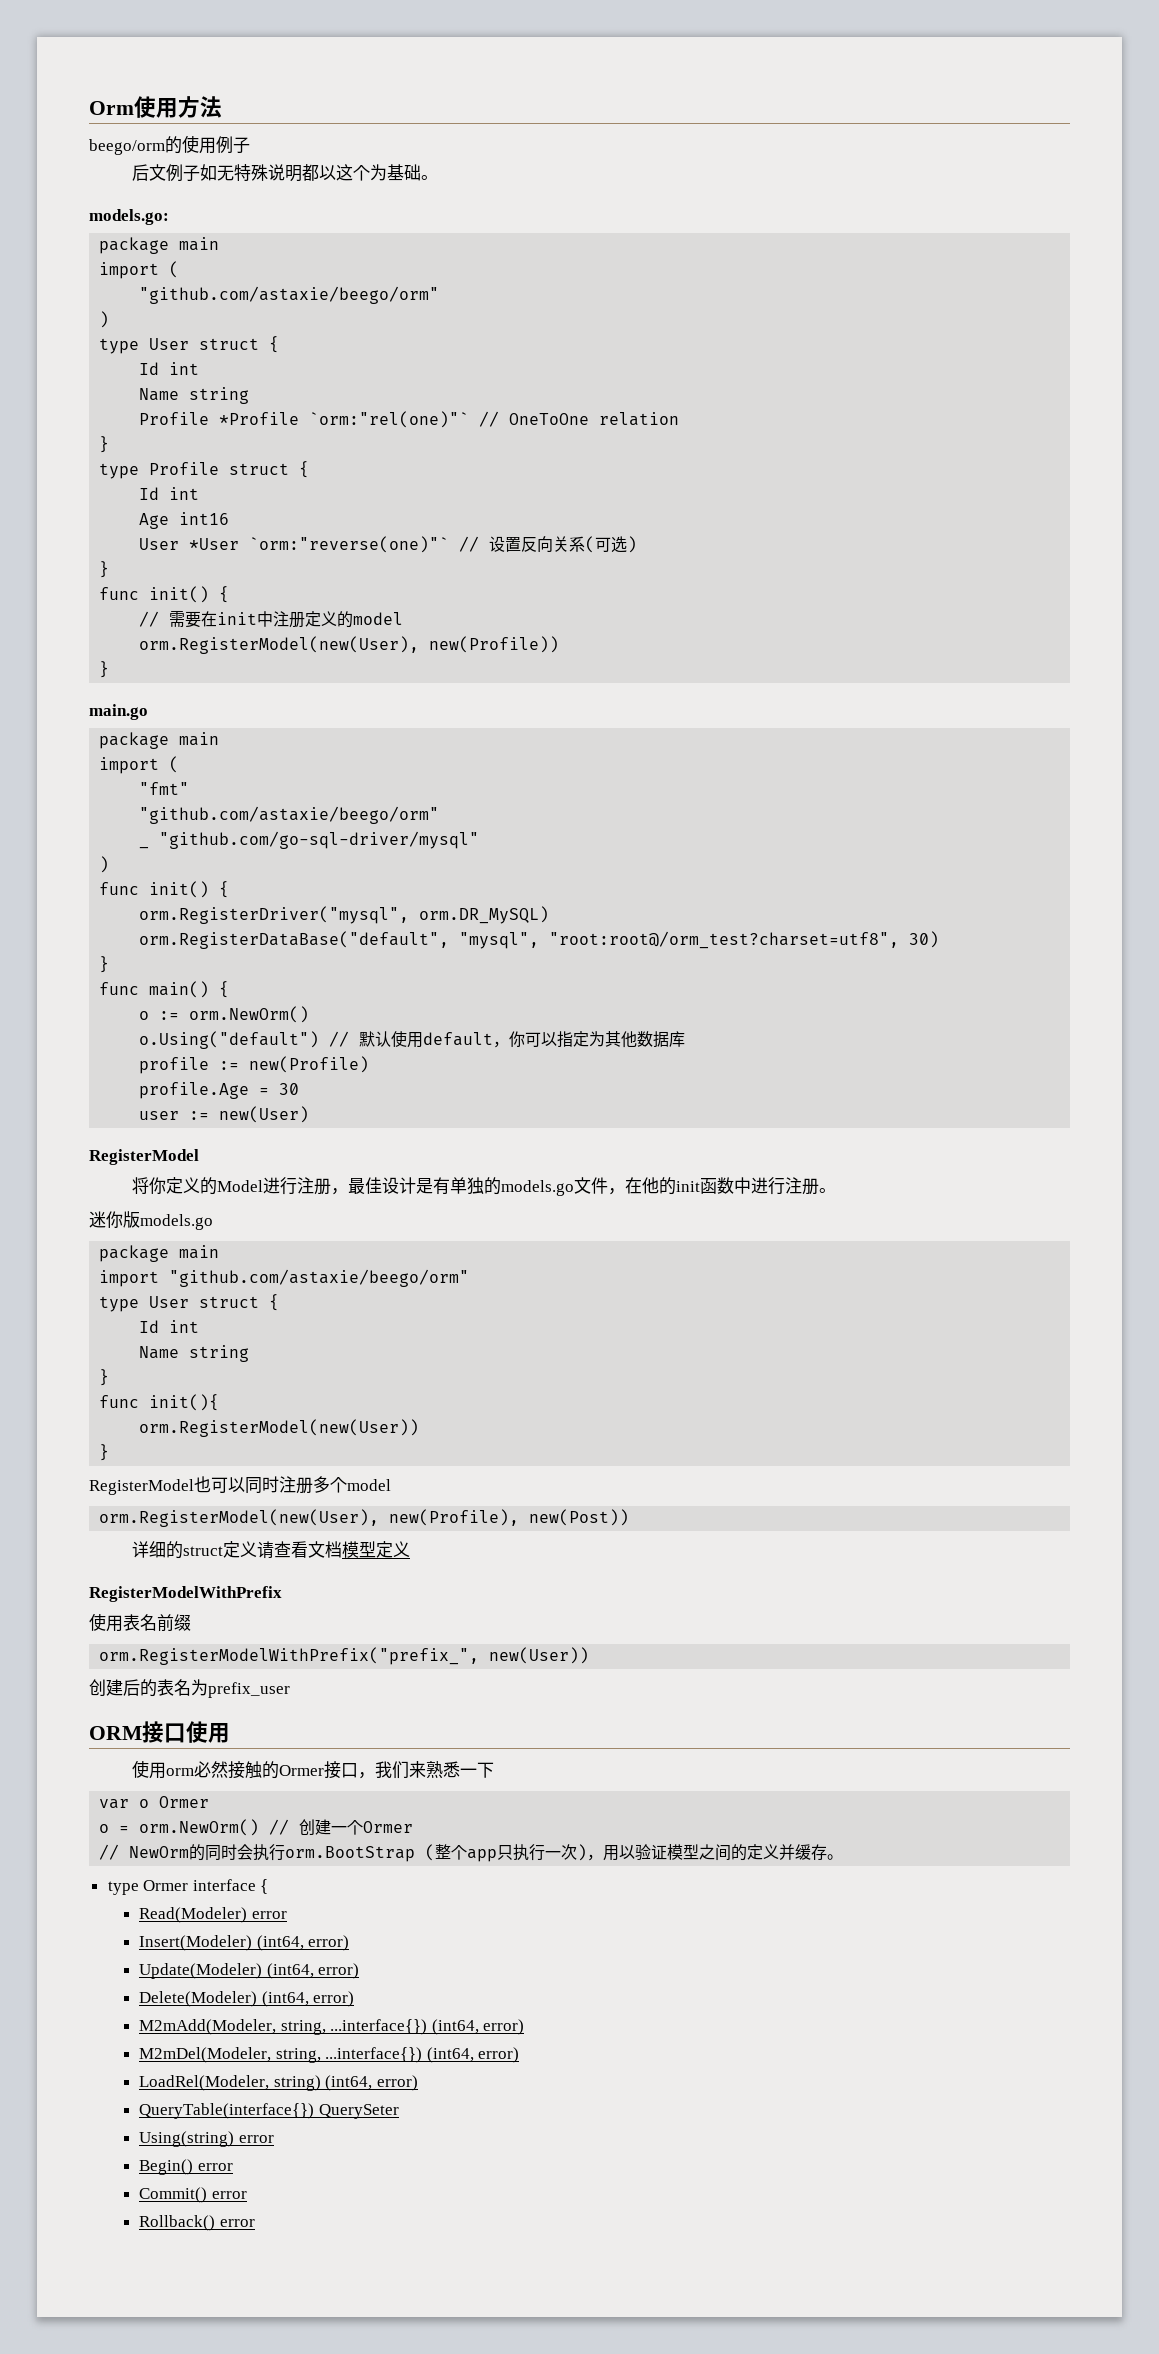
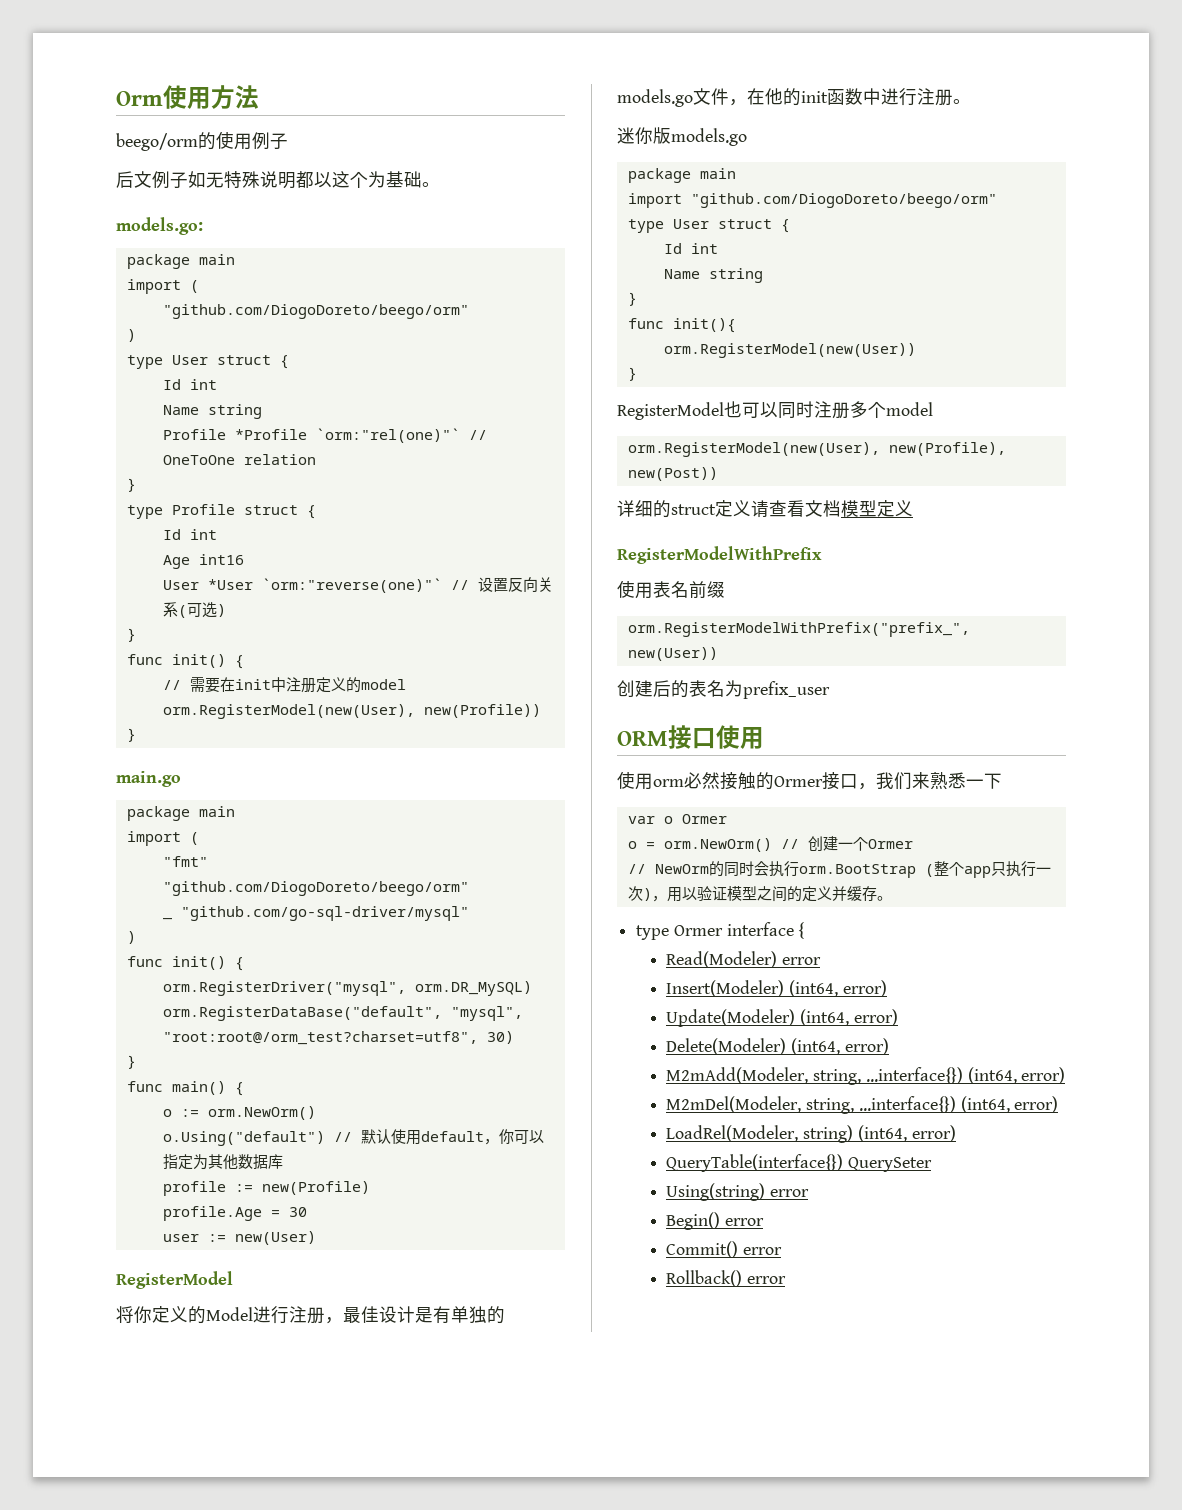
[139,286,440,304] "github.com/astaxie/beego/orm" -> [162,304,469,319] "github.com/DiogoDoreto/beego/orm"
[139,806,440,824] "github.com/astaxie/beego/orm" -> [162,881,469,896] "github.com/DiogoDoreto/beego/orm"
[169,1269,470,1287] "github.com/astaxie/beego/orm" -> [690,193,997,208] "github.com/DiogoDoreto/beego/orm"

